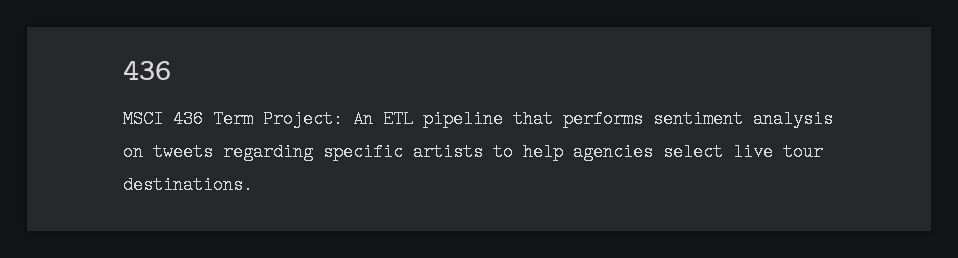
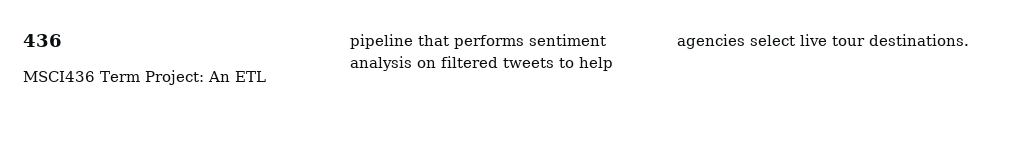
[123,110,203,128] MSCI 436 -> [23,71,95,82] MSCI436
[153,143,483,161] tweets regarding specific artists -> [441,56,554,68] filtered tweets

